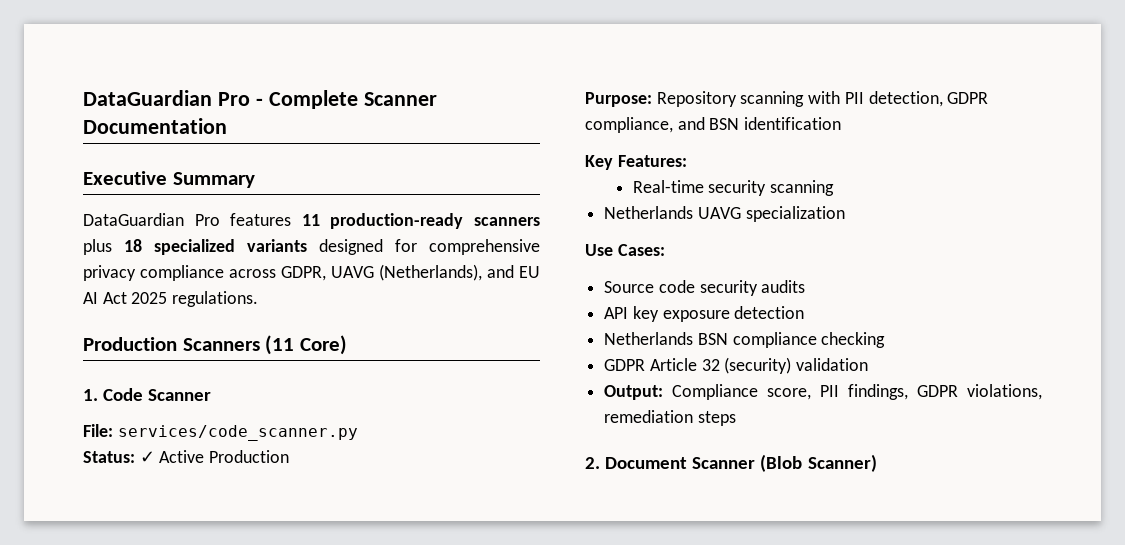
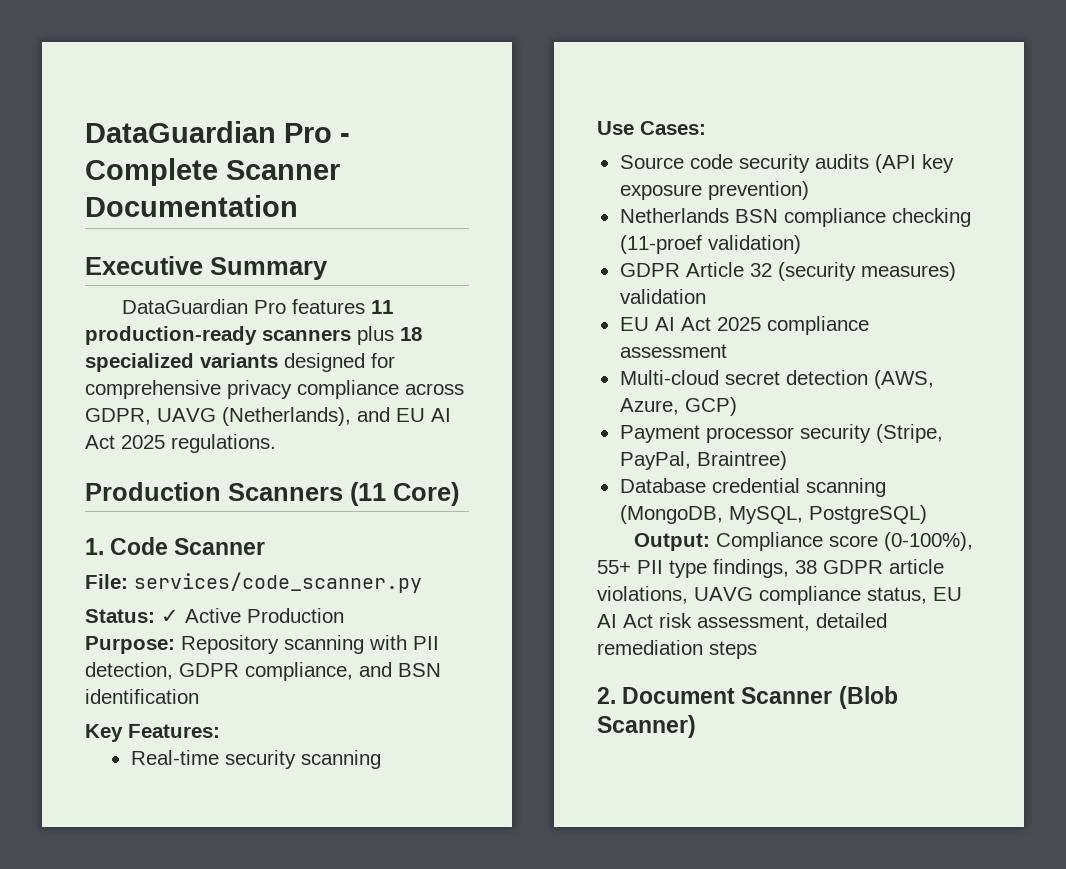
[604,206,845,222] // Netherlands UAVG specialization -> (381, 759) none
[604,307,629,319] // API -> [874,154,916,173] (API
[734,306,805,319] detection -> [707,181,809,200] prevention)
(886, 340) none -> [619,235,801,254] (11-proef validation)
[724,357,792,374] (security) -> [777,262,956,281] (security measures)
[604,384,1042,400] Output: Compliance score, PII findings, GDPR violations, -> [619,316,869,335] [619,344,727,358] [619,370,934,389] [619,397,737,416] [619,424,943,443] [619,451,787,470] [619,478,886,497] [619,505,927,524] [634,532,974,551] [597,559,944,578] [597,586,962,605] [597,613,887,631] EU AI Act 2025 compliance assessment // Multi-cloud secret detection (AWS, Azure, GCP) // Payment processor security (Stripe, PayPal, Braintree) // Database credential scanning (MongoDB, MySQL, PostgreSQL) // Output: Compliance score (0-100%), 55+ PII type findings, 38 GDPR article violations, UAVG compliance status, EU AI Act risk assessment, detailed

